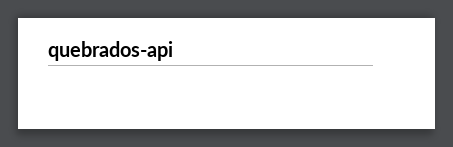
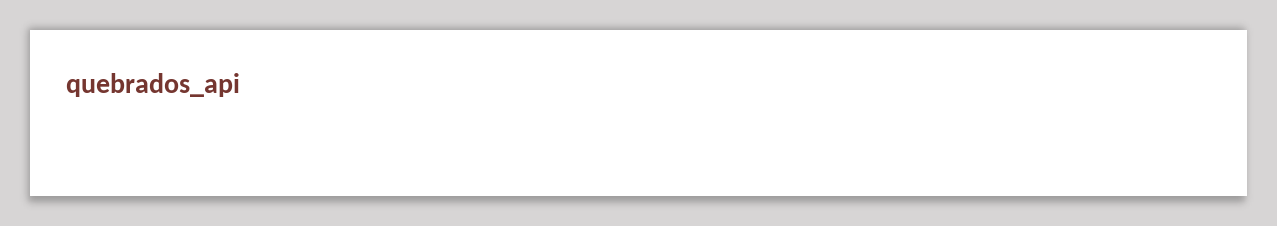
[48,41,173,61] quebrados-api -> [66,73,240,97] quebrados_api

